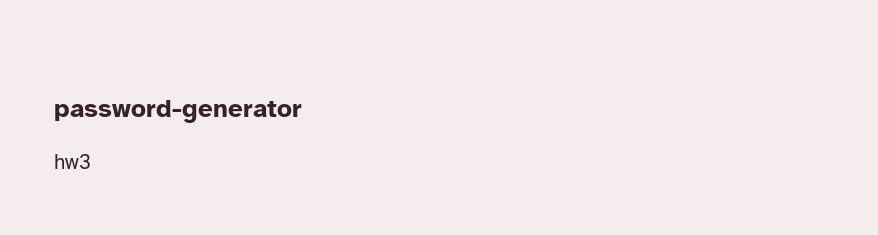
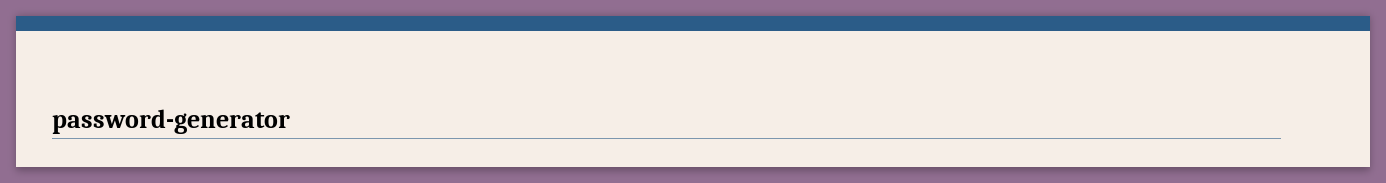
[54,154,91,169] // hw3 -> (290, 121) none

